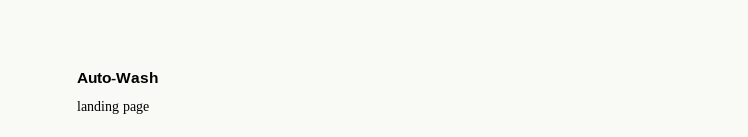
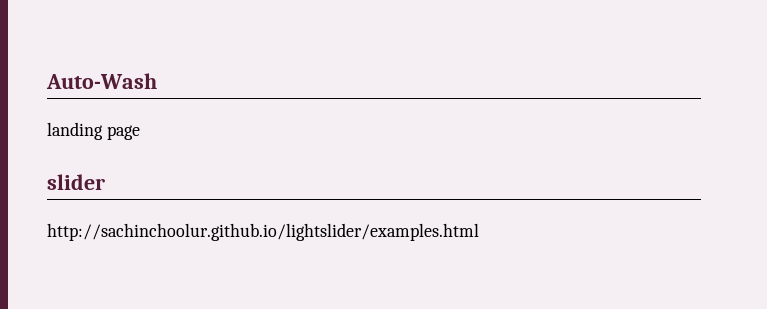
(149, 108) none -> [47,174,105,190] [47,223,479,241] // slider // http://sachinchoolur.github.io/lightslider/examples.html

